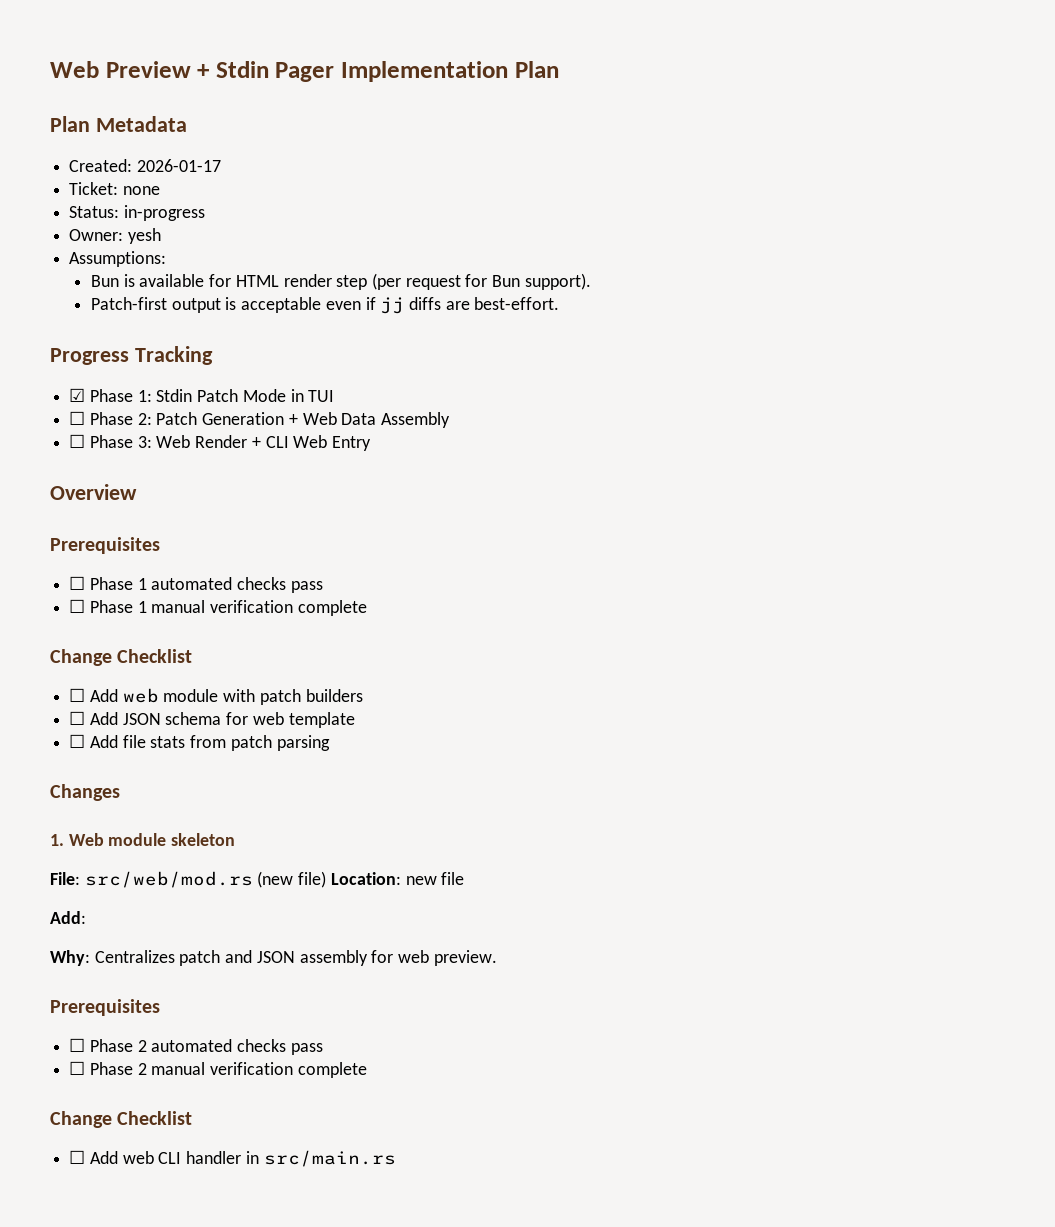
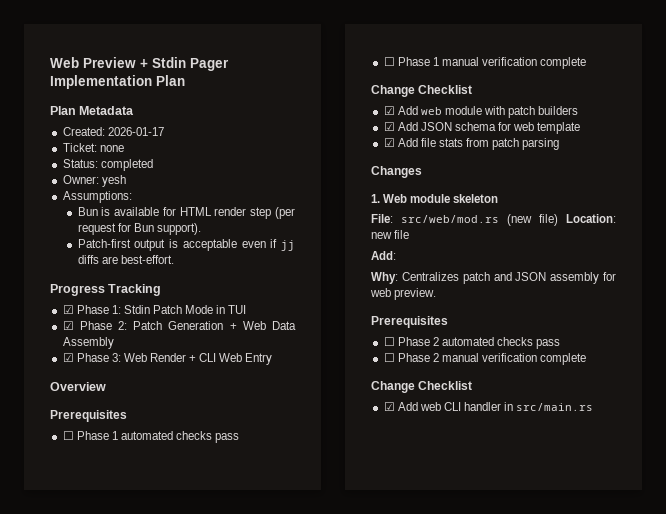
[123,205,205,221] in-progress -> [100,159,153,171] completed
[69,411,86,425] ☐ -> [62,321,74,330] ☑
[69,434,86,448] ☐ -> [62,353,74,362] ☑
[69,688,86,702] ☐ -> [383,106,395,115] ☑
[69,711,86,725] ☐ -> [383,122,395,131] ☑
[69,734,86,748] ☐ -> [383,138,395,147] ☑
[69,1150,86,1164] ☐ -> [383,402,395,411] ☑

